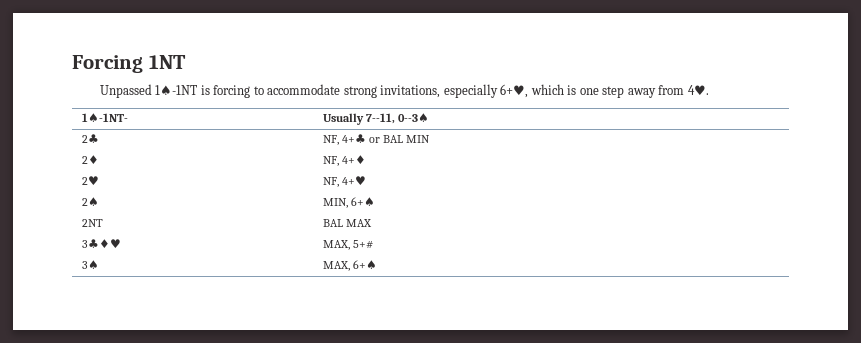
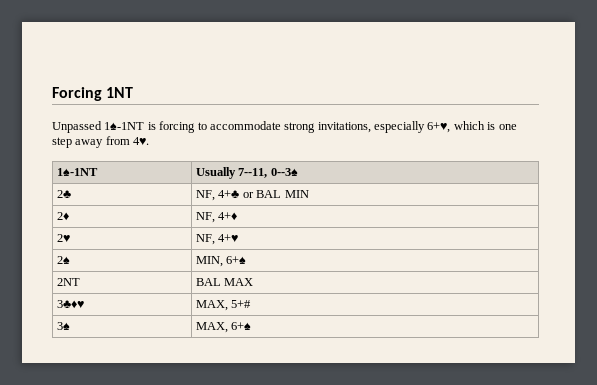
[81,113,128,122] 1♠-1NT- -> [57,168,99,176] 1♠-1NT

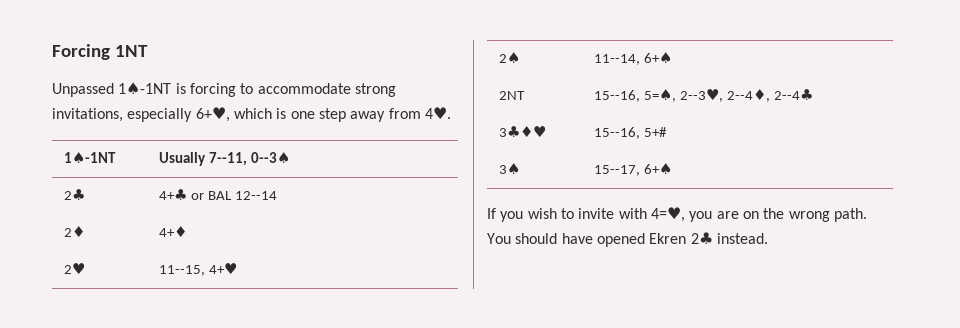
[196,190,216,201] NF, -> (86, 194) none
[284,190,309,198] MIN -> [235,191,278,200] 12--14
[196,212,216,223] NF, -> (86, 231) none
[196,234,216,245] NF, -> [159,265,206,276] 11--15,
[196,256,224,267] MIN, -> [594,54,641,65] 11--14,
[196,278,254,286] BAL MAX -> [594,89,814,102] 15--16, 5=♠, 2--3♥, 2--4♦, 2--4♣
[196,300,229,311] MAX, -> [594,127,641,139] 15--16,
[196,322,252,333] MAX, 6+♠ -> [594,163,673,176] [487,207,867,222] [487,232,768,247] 15--17, 6+♠ // If you wish to invite with 4=♥, you are on the wrong path. You should have opened Ekren 2♣ instead.

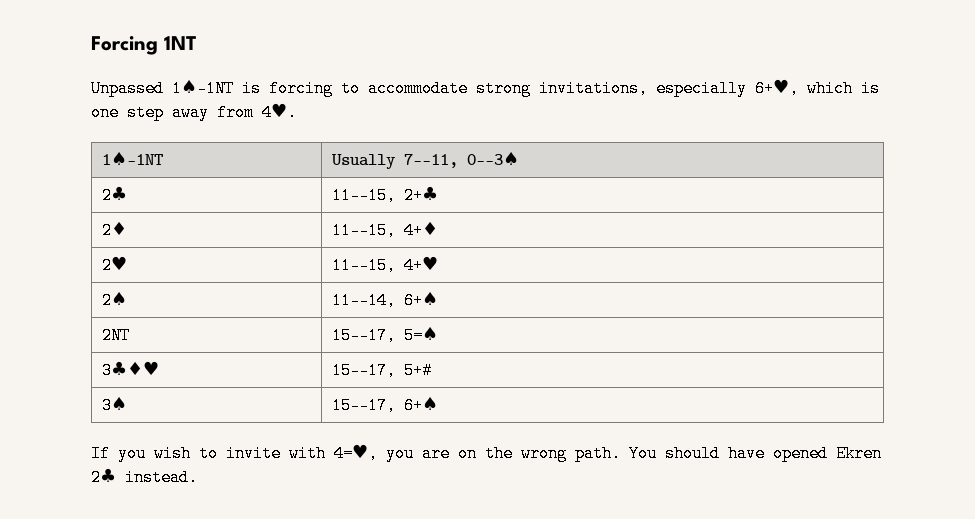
[159,189,278,200] 4+♣ or BAL 12--14 -> [332,186,439,204] 11--15, 2+♣
(86, 231) none -> [332,222,397,239] 11--15,
[594,89,814,102] 15--16, 5=♠, 2--3♥, 2--4♦, 2--4♣ -> [332,326,439,344] 15--17, 5=♠
[594,127,641,139] 15--16, -> [332,362,397,379] 15--17,

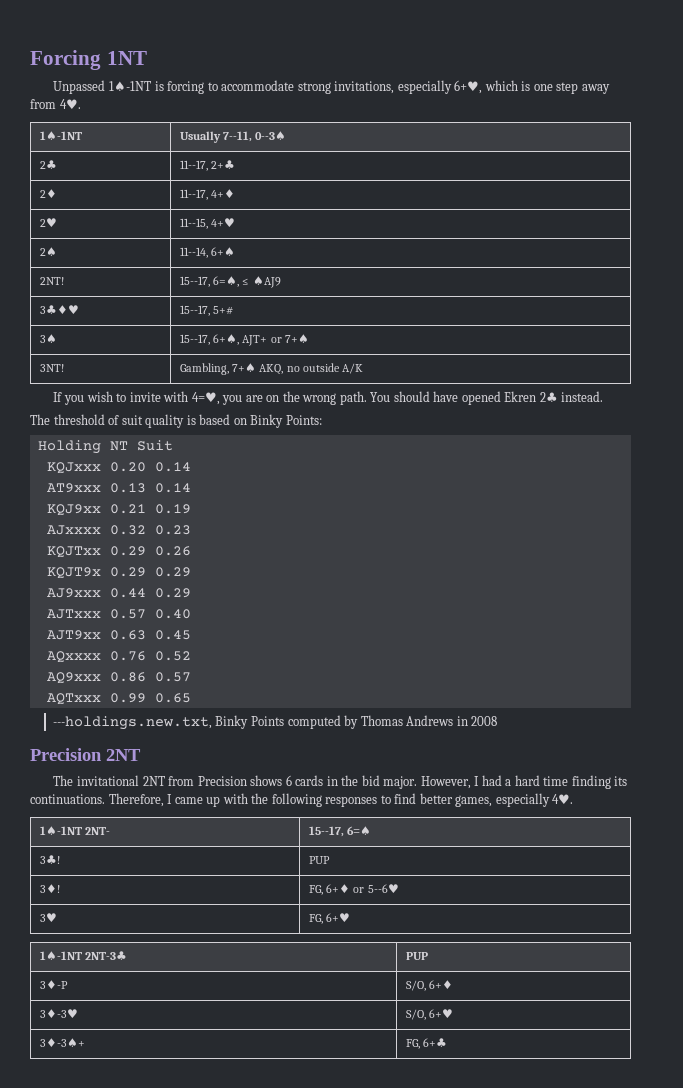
[332,187,397,204] 11--15, -> [180,160,209,171] 11--17,
[332,222,397,239] 11--15, -> [180,189,209,200] 11--17,
[102,327,131,344] [332,326,439,344] 2NT | 15--17, 5=♠ -> [40,277,65,285] [180,276,281,288] 2NT! | 15--17, 6=♠, ≤ ♠AJ9
[404,396,439,414] 6+♠ -> [213,334,309,346] [40,364,65,372] [180,363,363,375] 6+♠, AJT+ or 7+♠ // 3NT! | Gambling, 7+♠ AKQ, no outside A/K
(198, 477) none -> [30,414,322,428] [37,440,173,454] [46,462,191,474] [46,483,191,493] [46,504,191,516] [46,525,191,535] [46,546,191,558] [46,567,191,579] [46,588,191,598] [46,609,191,619] [46,630,191,640] [46,651,191,663] [46,672,191,684] [46,693,191,705] [52,715,498,730] [30,748,141,761] [53,775,628,789] [30,793,574,807] [40,826,111,835] [309,826,372,837] [40,855,61,864] [309,856,331,864] [40,884,61,893] [309,884,399,895] [40,913,58,922] [309,913,351,924] [40,951,128,960] [406,952,429,960] [40,980,69,989] [406,980,454,991] [40,1009,79,1018] [406,1009,454,1020] [40,1038,86,1047] [406,1038,448,1049] // The threshold of suit quality is based on Binky Points: // Holding NT Suit // KQJxxx 0.20 0.14 // AT9xxx 0.13 0.14 // KQJ9xx 0.21 0.19 // AJxxxx 0.32 0.23 // KQJTxx 0.29 0.26 // KQJT9x 0.29 0.29 // AJ9xxx 0.44 0.29 // AJTxxx 0.57 0.40 // AJT9xx 0.63 0.45 // AQxxxx 0.76 0.52 // AQ9xxx 0.86 0.57 // AQTxxx 0.99 0.65 // ---holdings.new.txt, Binky Points computed by Thomas Andrews in 2008 // Precision 2NT // The invitational 2NT from Precision shows 6 cards in the bid major. However, I had a hard time finding its continuations. Therefore, I came up with the following responses to find better games, especially 4♥. // 1♠-1NT 2NT- | 15--17, 6=♠ // 3♣! | PUP // 3♦! | FG, 6+♦ or 5--6♥ // 3♥ | FG, 6+♥ // 1♠-1NT 2NT-3♣ | PUP // 3♦-P | S/O, 6+♦ // 3♦-3♥ | S/O, 6+♥ // 3♦-3♠+ | FG, 6+♣

